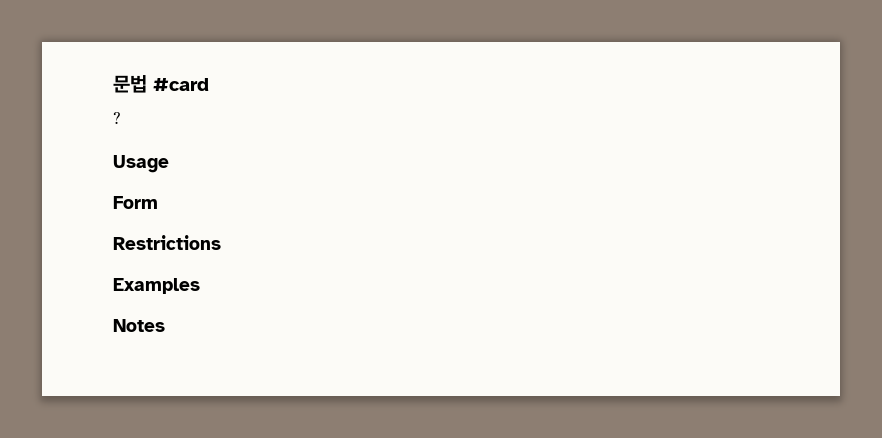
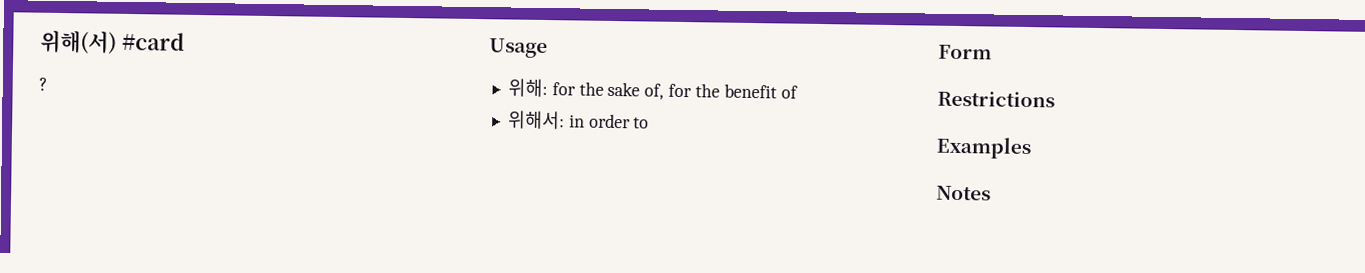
[113,75,147,93] 문법 -> [40,29,117,54] 위해(서)
(169, 164) none -> [507,78,798,100] [507,110,650,130] // 위해: for the sake of, for the benefit of // 위해서: in order to

